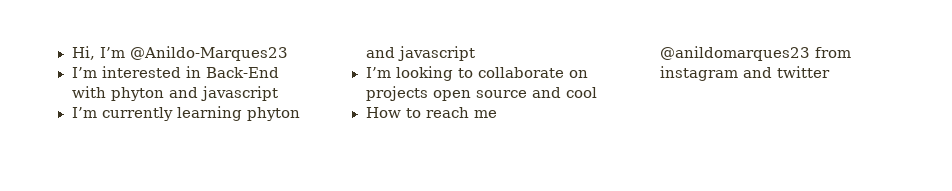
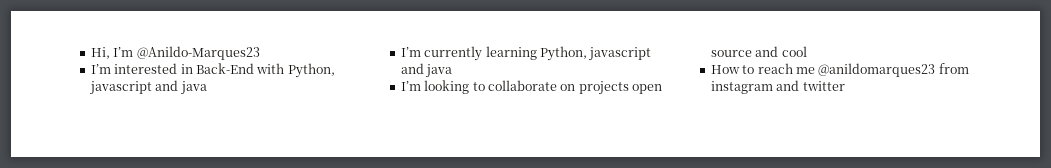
[110,86,278,101] phyton and javascript -> [287,63,335,78] [89,80,207,95] Python, javascript and java
[246,107,300,121] [365,46,475,61] phyton and javascript -> [539,46,652,61] [400,63,453,78] Python, javascript and java

